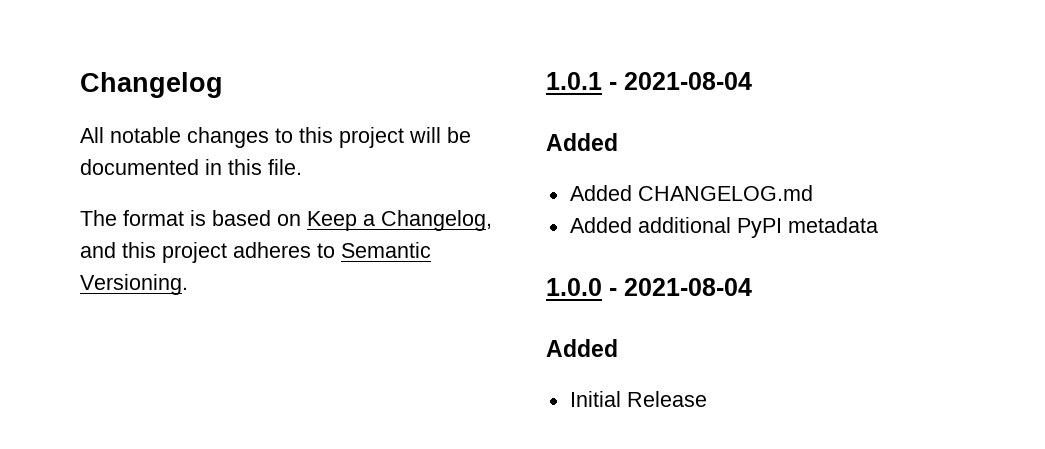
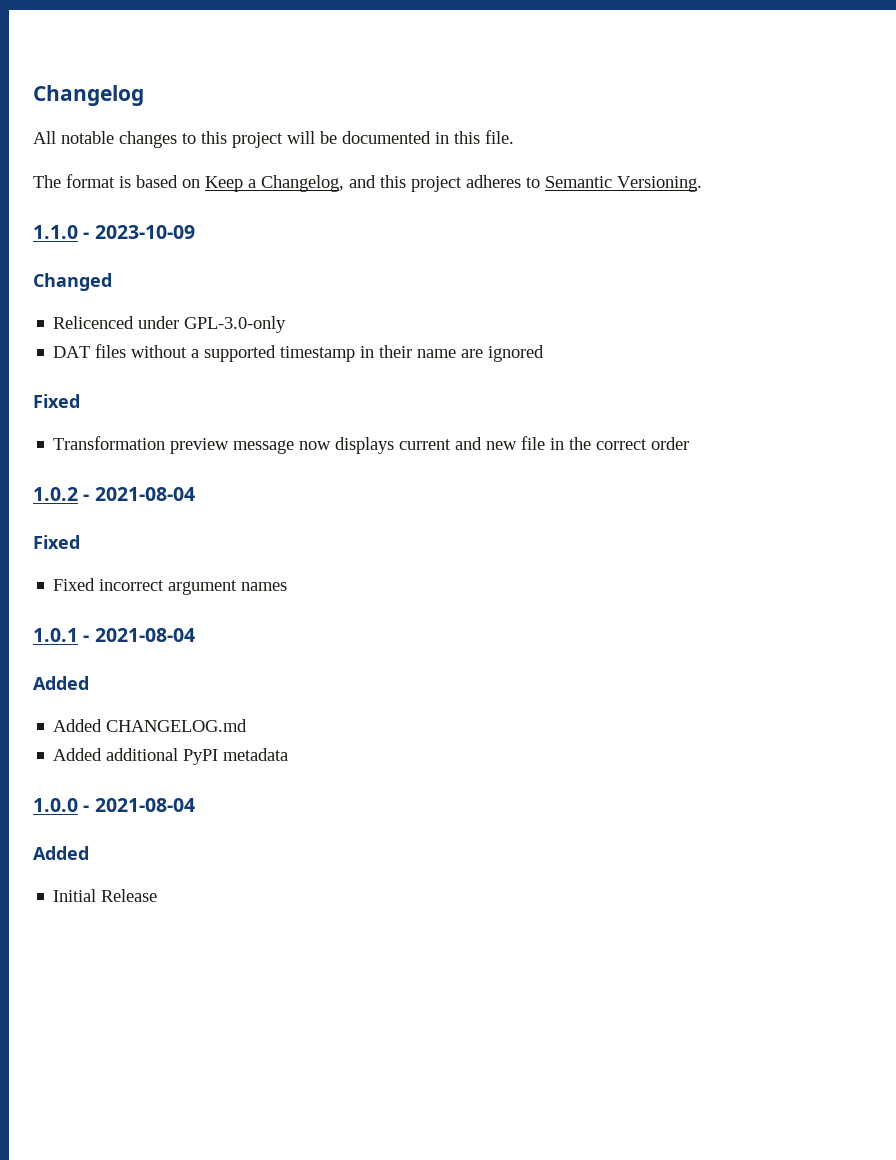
(188, 284) none -> [33,225,195,239] [33,273,112,291] [53,316,287,333] [53,344,545,362] [33,394,80,408] [53,436,690,454] [33,487,195,501] [33,535,80,549] [53,578,288,595] // 1.1.0 - 2023-10-09 // Changed // Relicenced under GPL-3.0-only // DAT files without a supported timestamp in their name are ignored // Fixed // Transformation preview message now displays current and new file in the correct order // 1.0.2 - 2021-08-04 // Fixed // Fixed incorrect argument names

